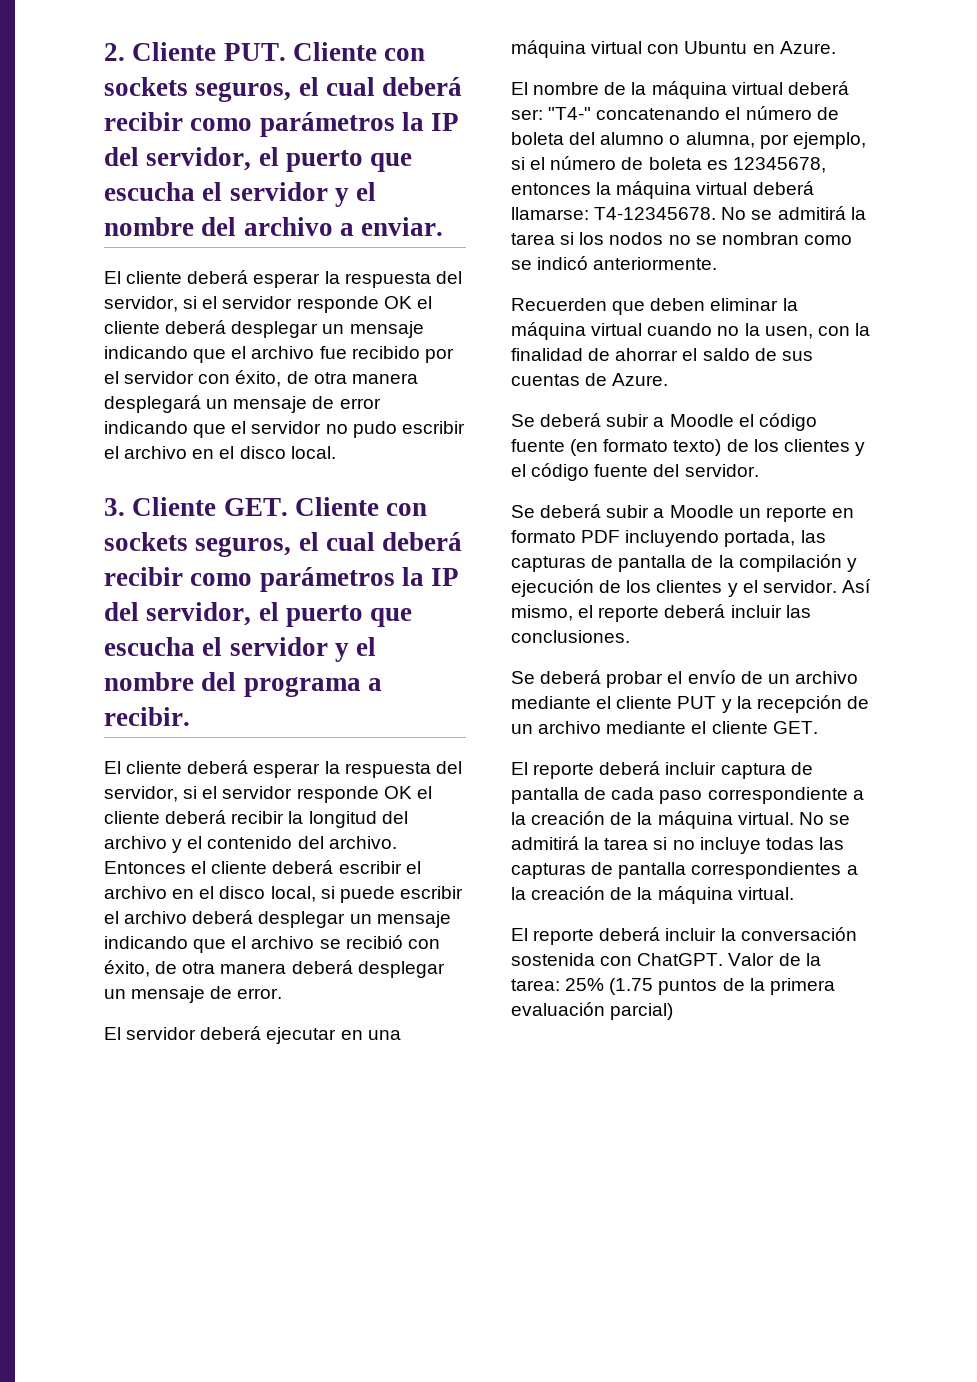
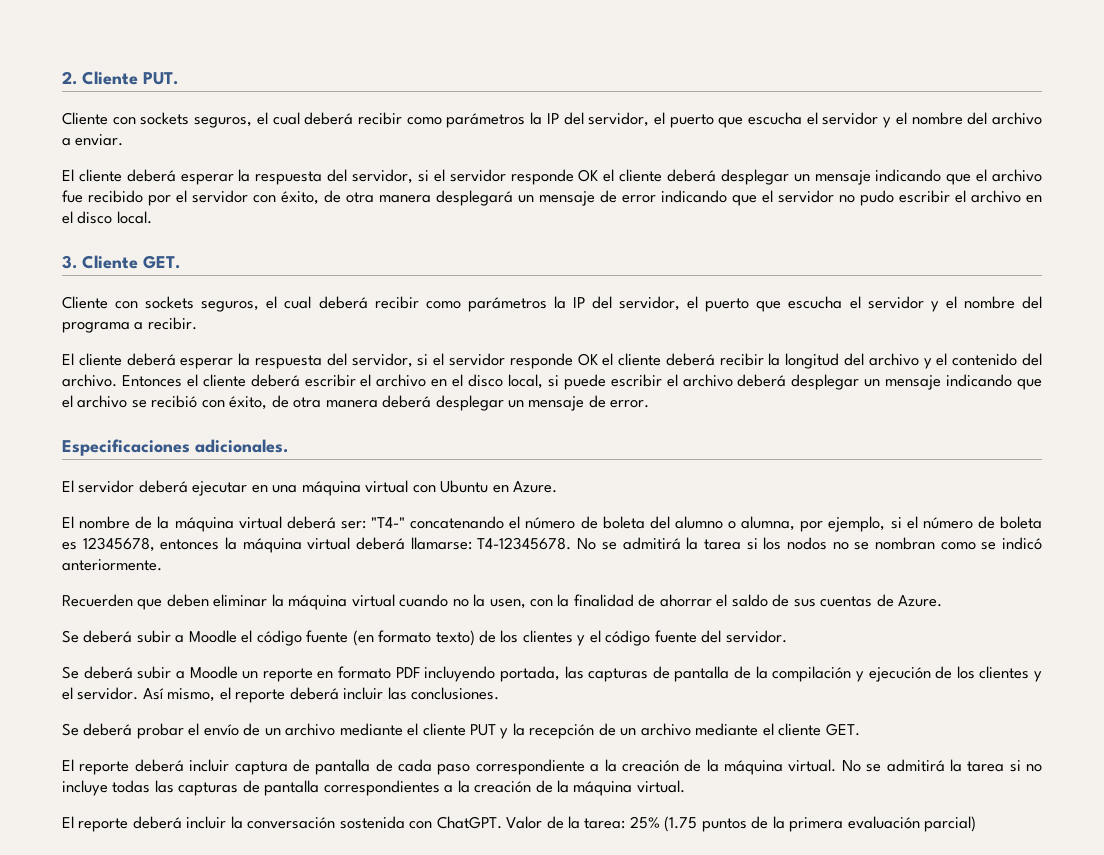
(286, 52) none -> (178, 78) //
(288, 507) none -> (180, 262) //
(283, 993) none -> [62,439,288,456] // Especificaciones adicionales.

